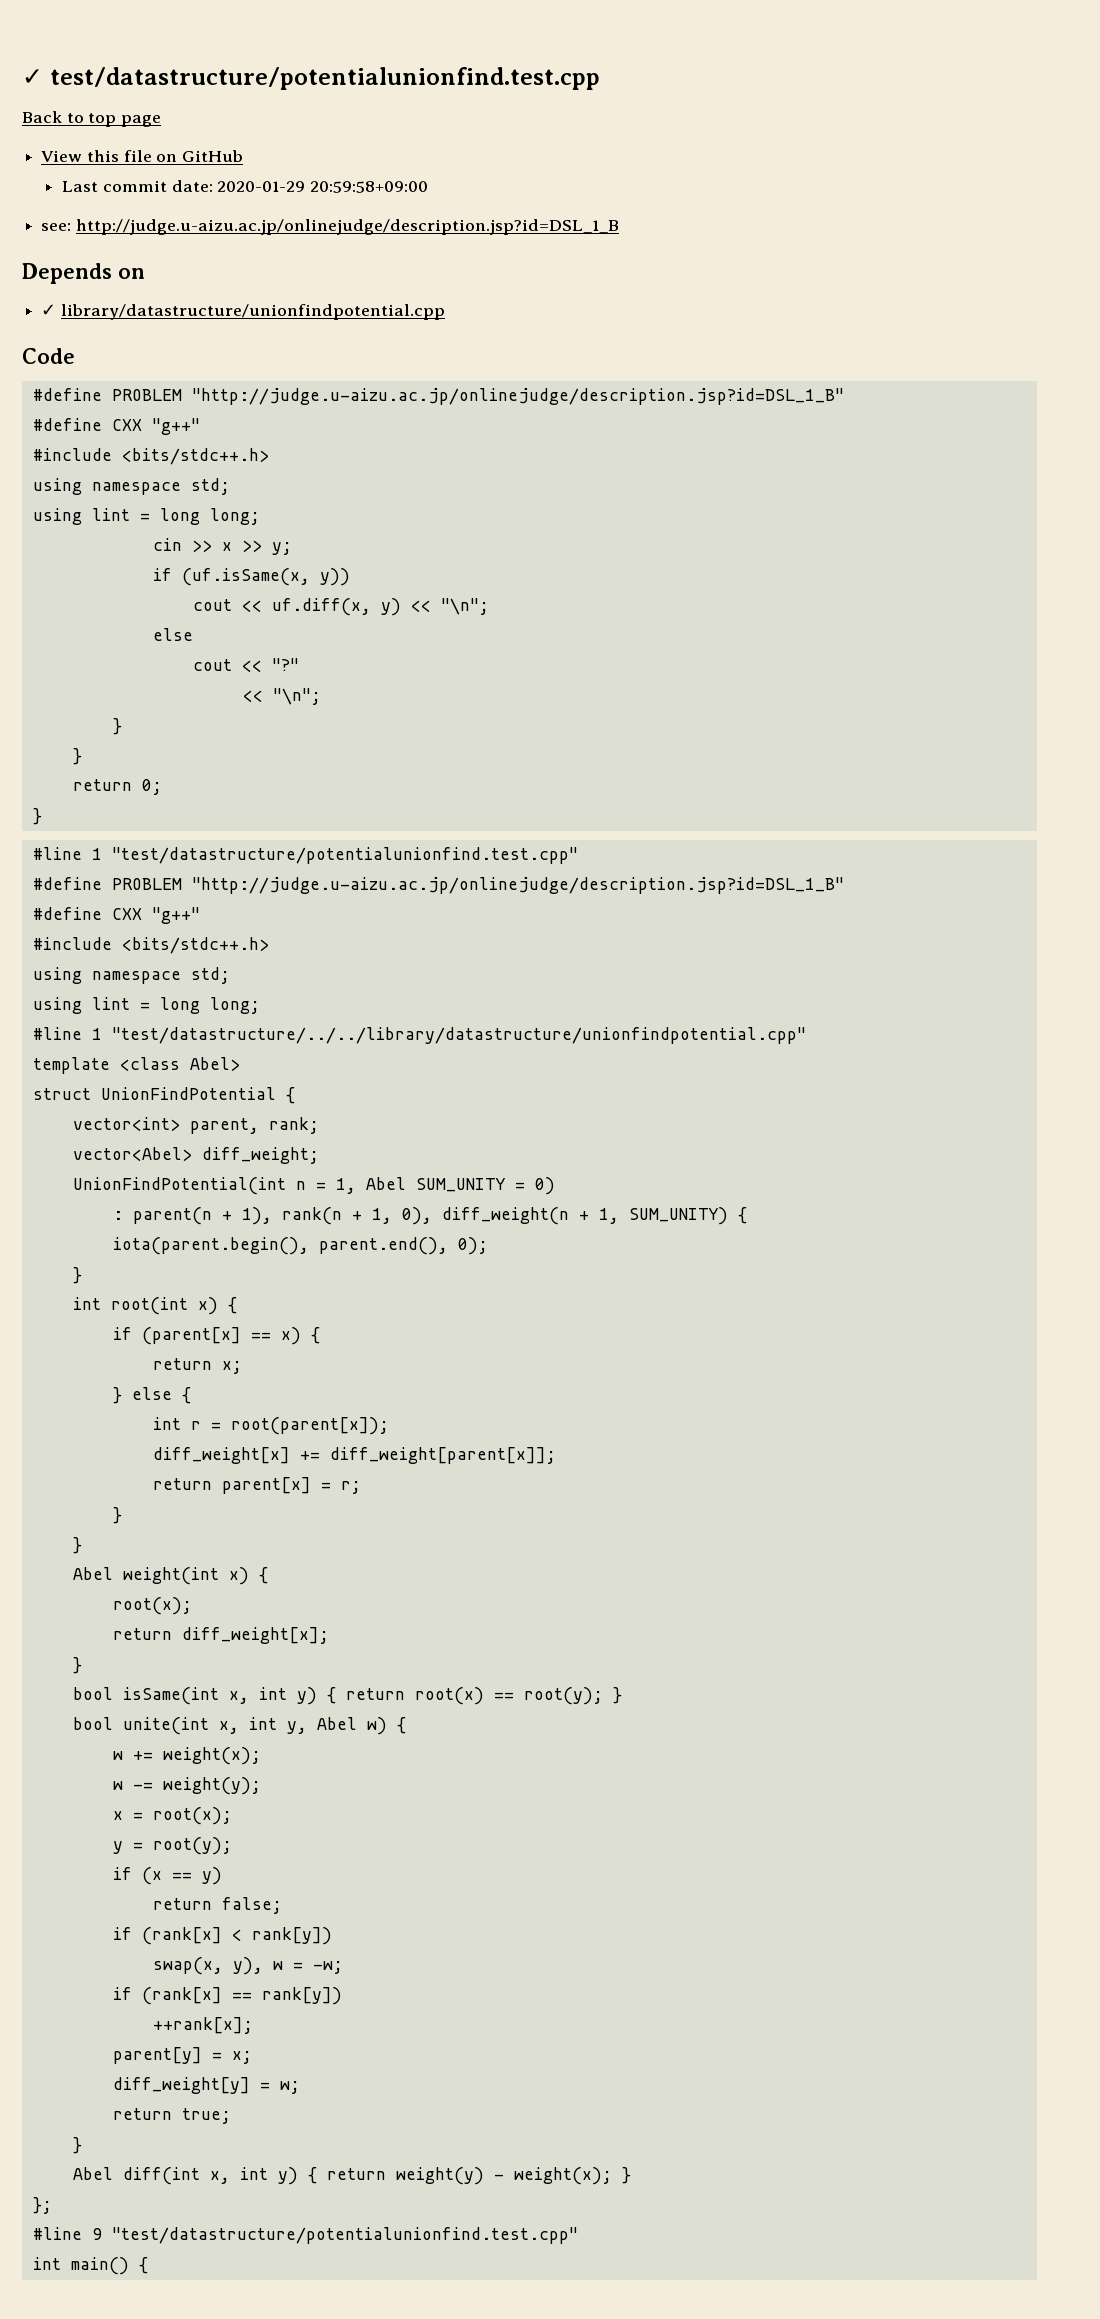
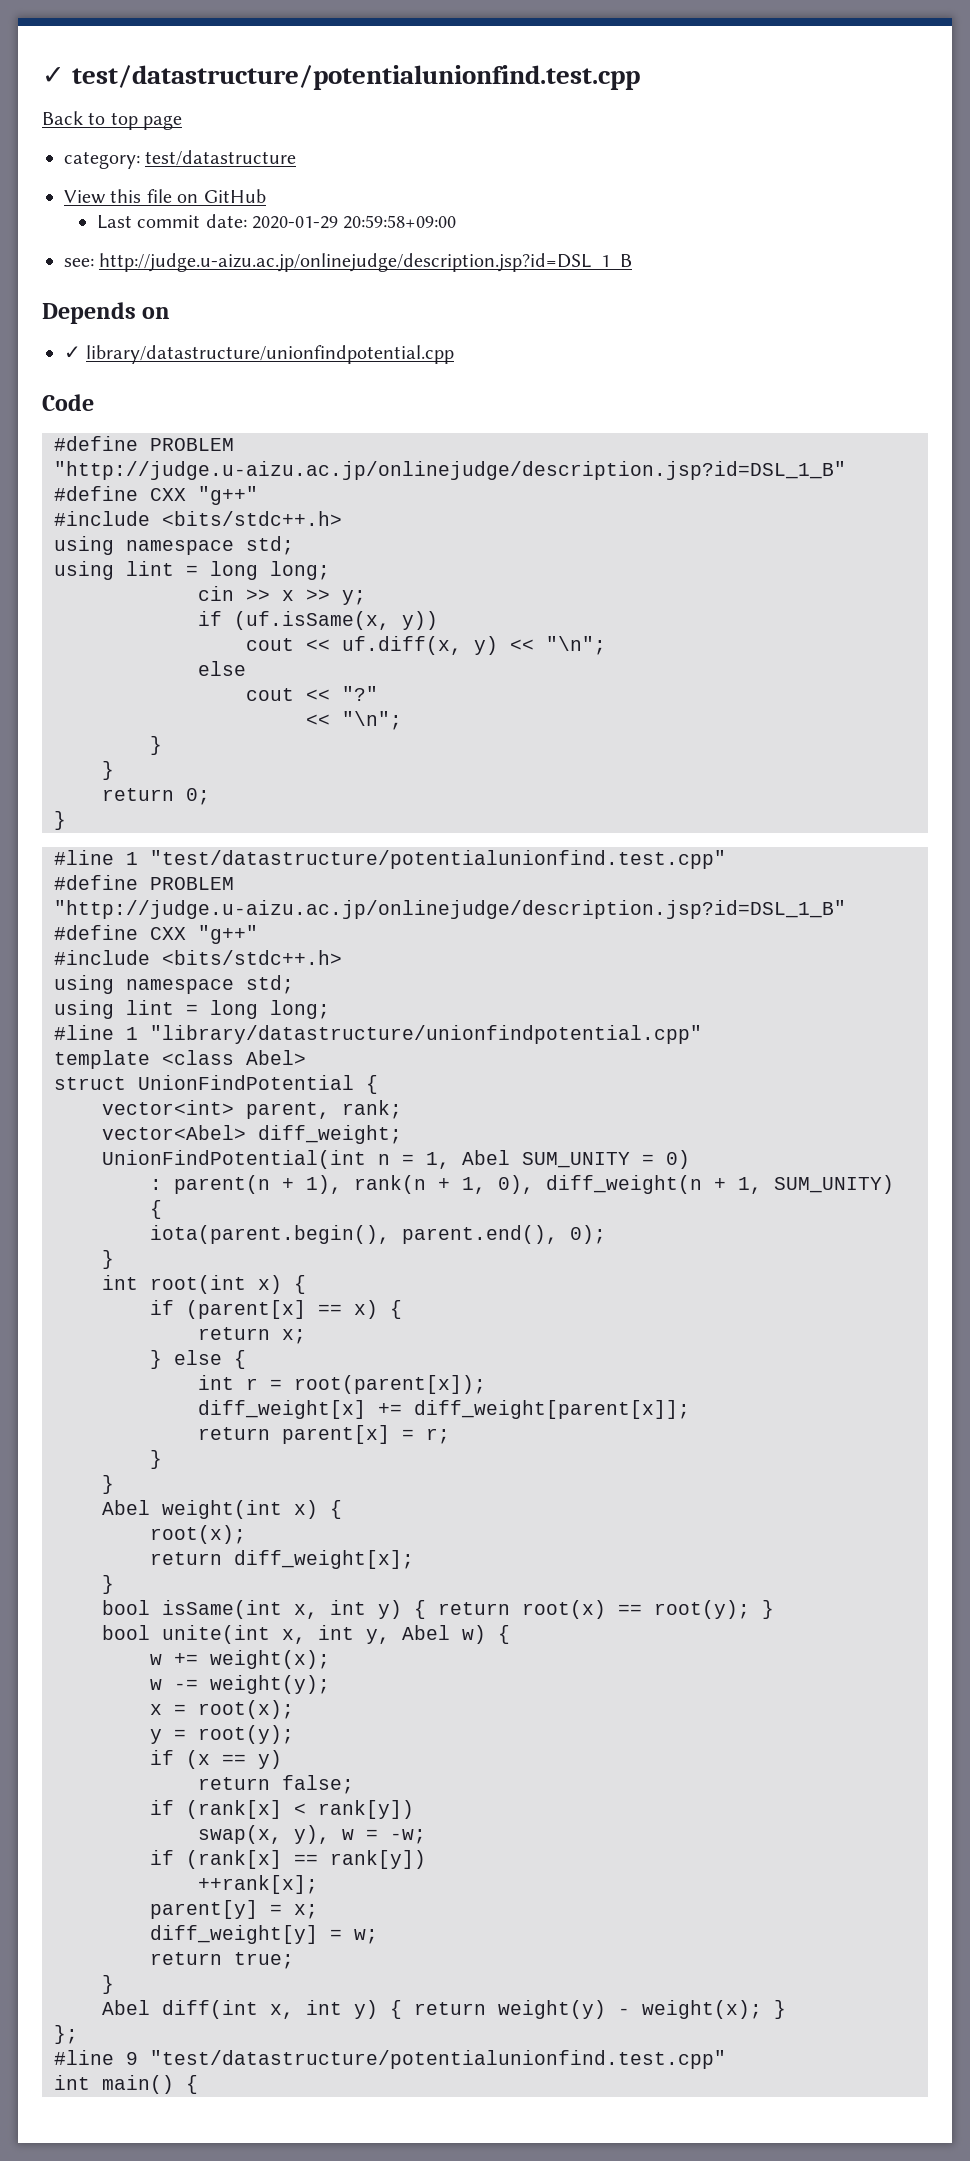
(162, 121) none -> [64,150,297,169] // category: test/datastructure
[111,1027,806,1044] "test/datastructure/../../library/datastructure/unionfindpotential.cpp" -> [150,1025,702,1044] "library/datastructure/unionfindpotential.cpp"

